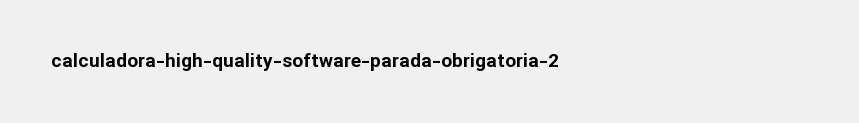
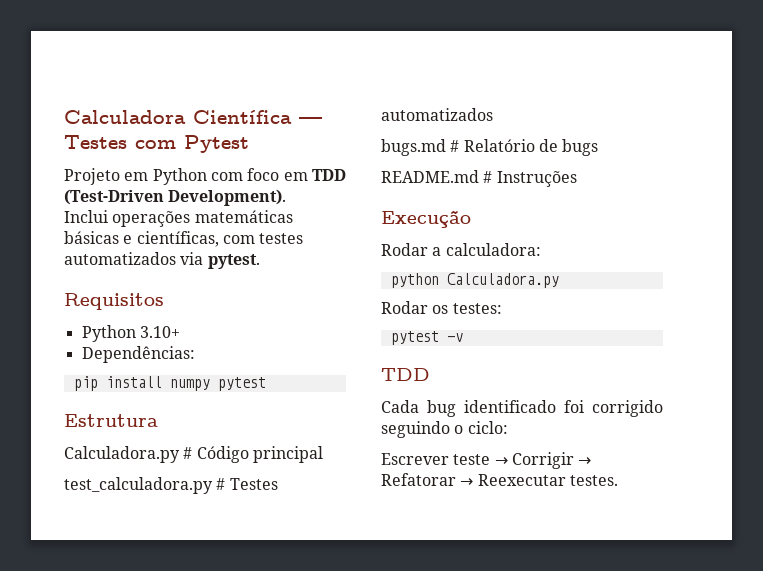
[51,53,559,71] calculadora-high-quality-software-parada-obrigatoria-2 -> [64,110,322,124] [64,135,249,153] [64,168,346,185] [64,189,287,206] [64,210,293,227] [64,231,304,247] [64,252,260,269] [64,293,164,310] [81,325,180,342] [81,346,195,363] [73,376,266,391] [64,414,158,427] [64,446,323,463] [64,477,278,494] [381,108,493,121] [381,139,599,156] [381,170,577,187] [381,210,471,228] [381,243,541,256] [390,273,559,288] [381,301,502,314] [390,331,463,345] [381,368,430,381] [381,400,663,417] [381,421,508,438] [381,452,592,469] [381,473,618,486] Calculadora Científica — Testes com Pytest // Projeto em Python com foco em TDD (Test-Driven Development). // Inclui operações matemáticas básicas e científicas, com testes automatizados via pytest. // Requisitos // Python 3.10+ // Dependências: // pip install numpy pytest // Estrutura // Calculadora.py # Código principal // test_calculadora.py # Testes automatizados // bugs.md # Relatório de bugs // README.md # Instruções // Execução // Rodar a calculadora: // python Calculadora.py // Rodar os testes: // pytest -v // TDD // Cada bug identificado foi corrigido seguindo o ciclo: // Escrever teste → Corrigir → Refatorar → Reexecutar testes.

